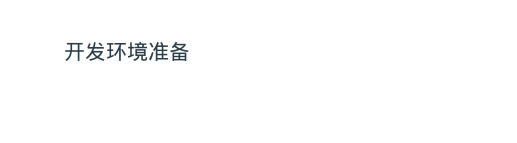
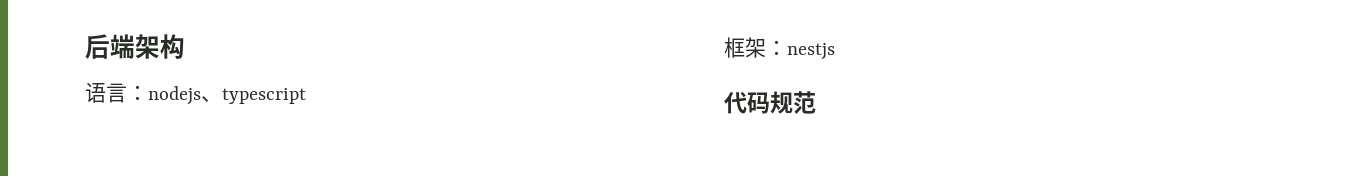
[64,41,190,62] 开发环境准备 -> [85,34,185,59] [85,82,306,105] [724,37,835,60] [724,91,816,114] 后端架构 // 语言：nodejs、typescript // 框架：nestjs // 代码规范

